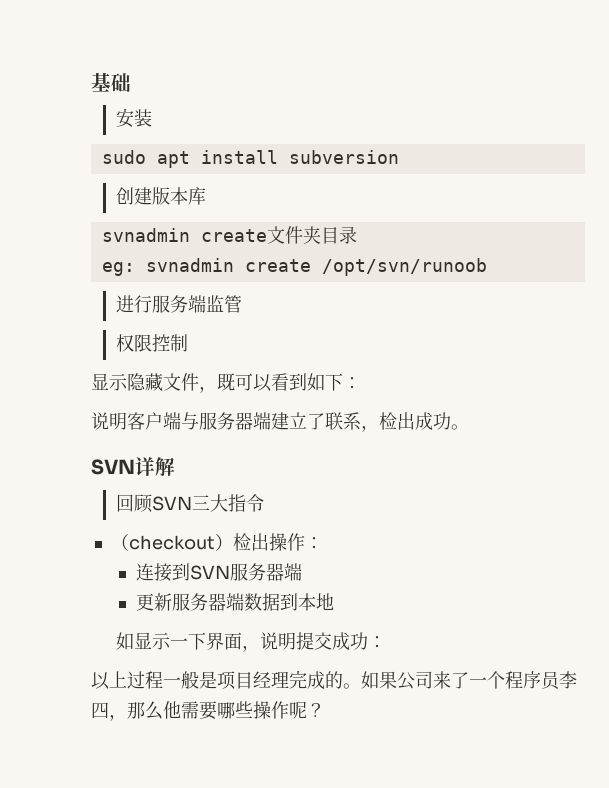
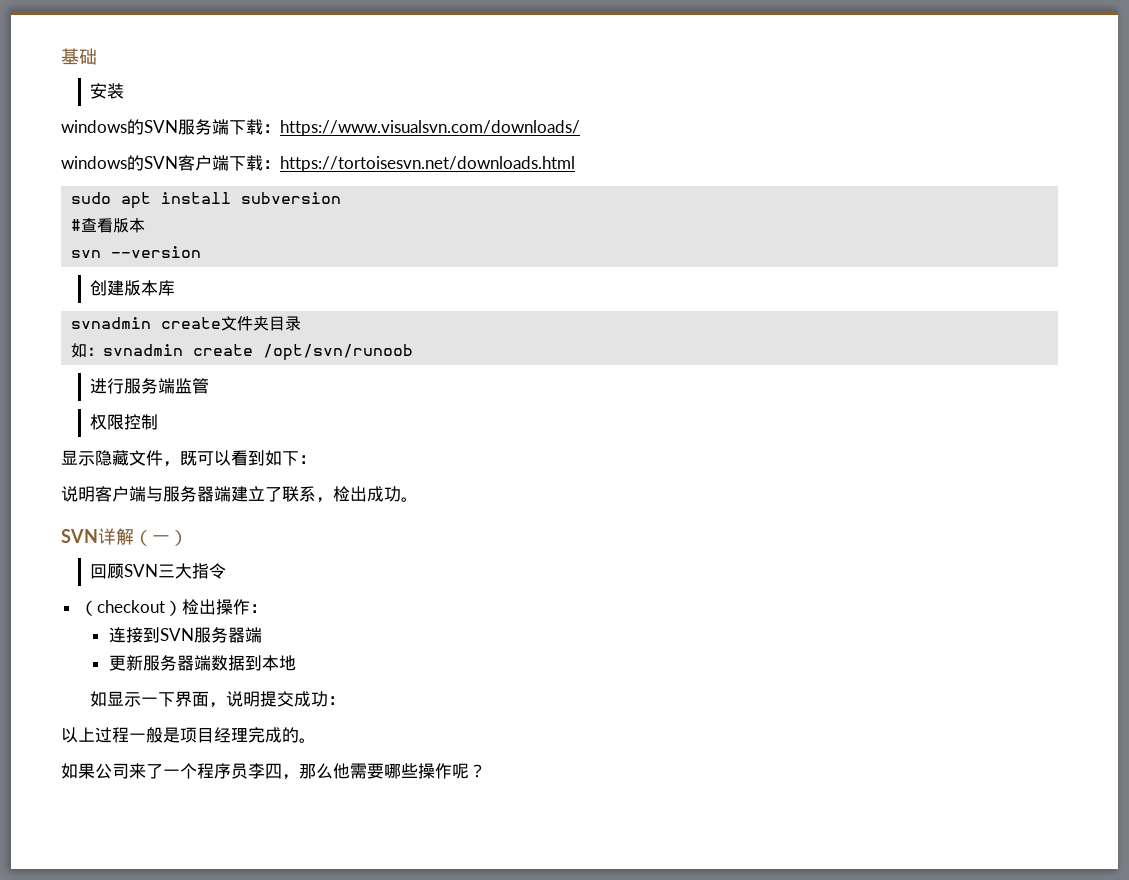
(152, 118) none -> [61,119,580,136] [61,155,575,172] // windows的SVN服务端下载：https://www.visualsvn.com/downloads/ // windows的SVN客户端下载：https://tortoisesvn.net/downloads.html
(399, 157) none -> [71,218,146,233] [71,246,202,258] // #查看版本 // svn --version
[101,262,135,276] eg: -> [71,343,104,358] 如：
(175, 466) none -> [134,530,188,546] （一）
(361, 686) none -> (316, 740) //

